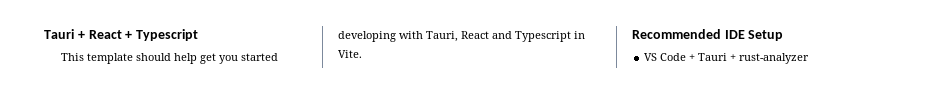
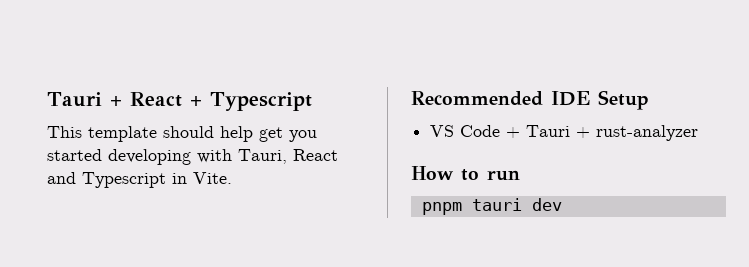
(810, 58) none -> [411,166,520,181] [421,198,562,215] // How to run // pnpm tauri dev

